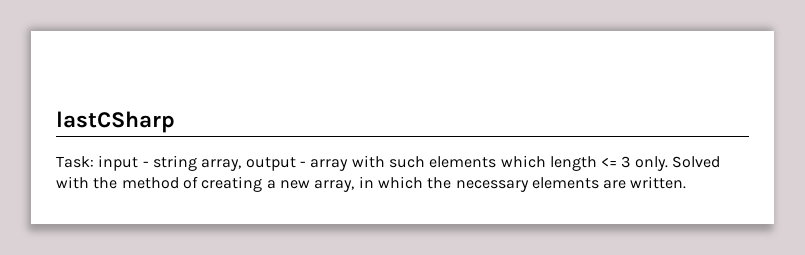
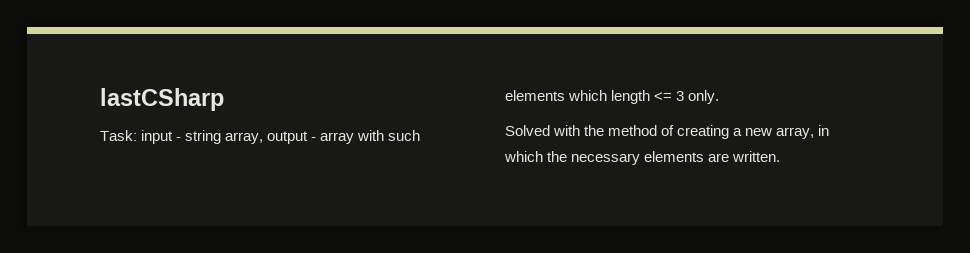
(668, 163) none -> (720, 97) //

